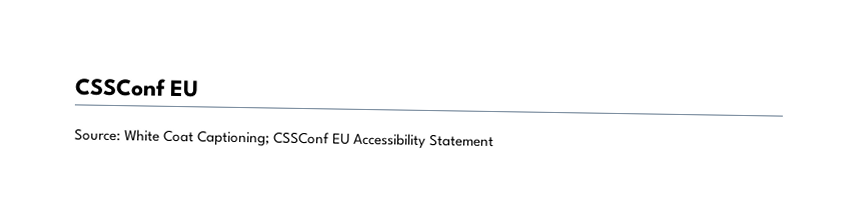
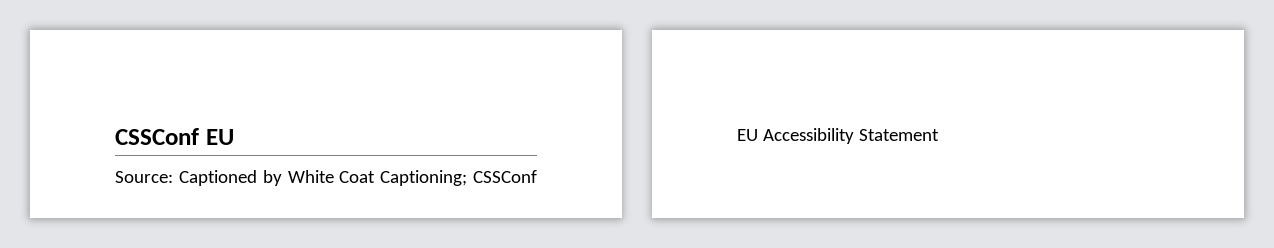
(121, 135) none -> [178,170,282,186] Captioned by

